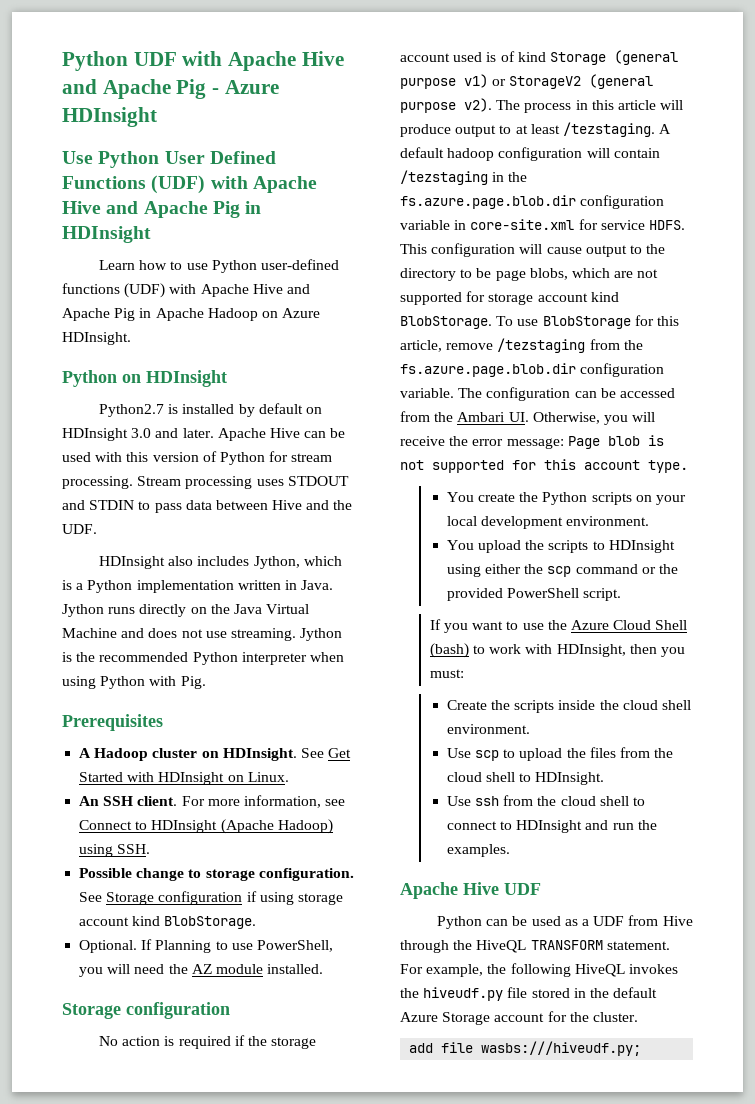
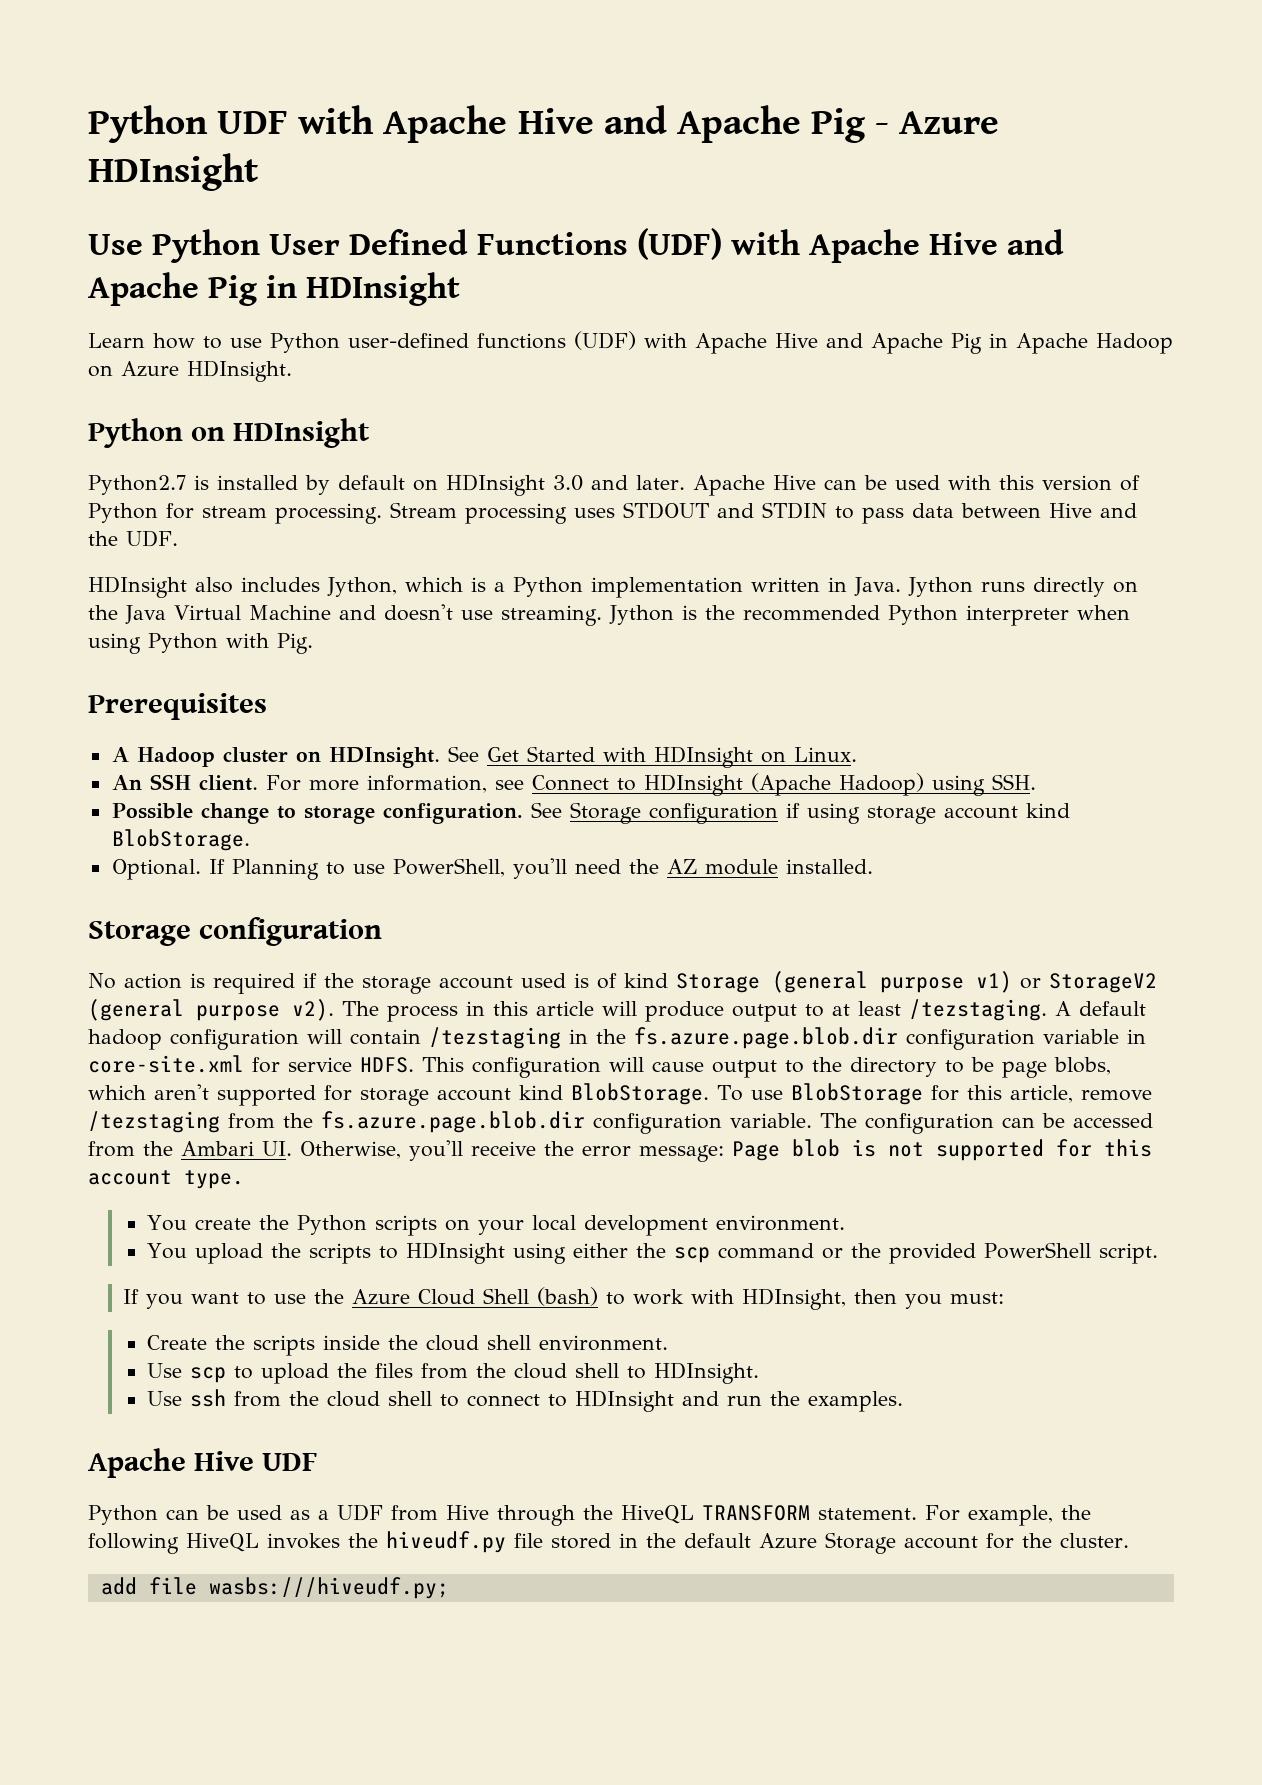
[148,628,203,638] does not -> [383,604,453,621] doesn't
[79,964,131,977] you will -> [512,858,567,879] you'll
[614,269,659,278] are not -> [154,1084,209,1100] aren't
[603,412,656,425] you will -> [409,1140,463,1161] you'll

